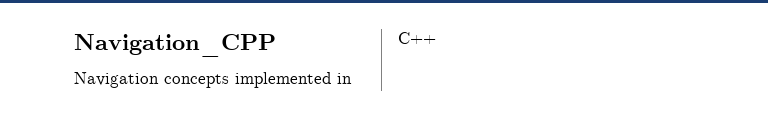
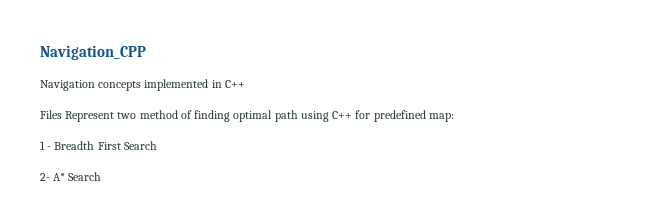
(436, 38) none -> [40,110,454,122] [40,141,157,150] [40,172,102,181] // Files Represent two method of finding optimal path using C++ for predefined map: // 1 - Breadth First Search // 2- A* Search

